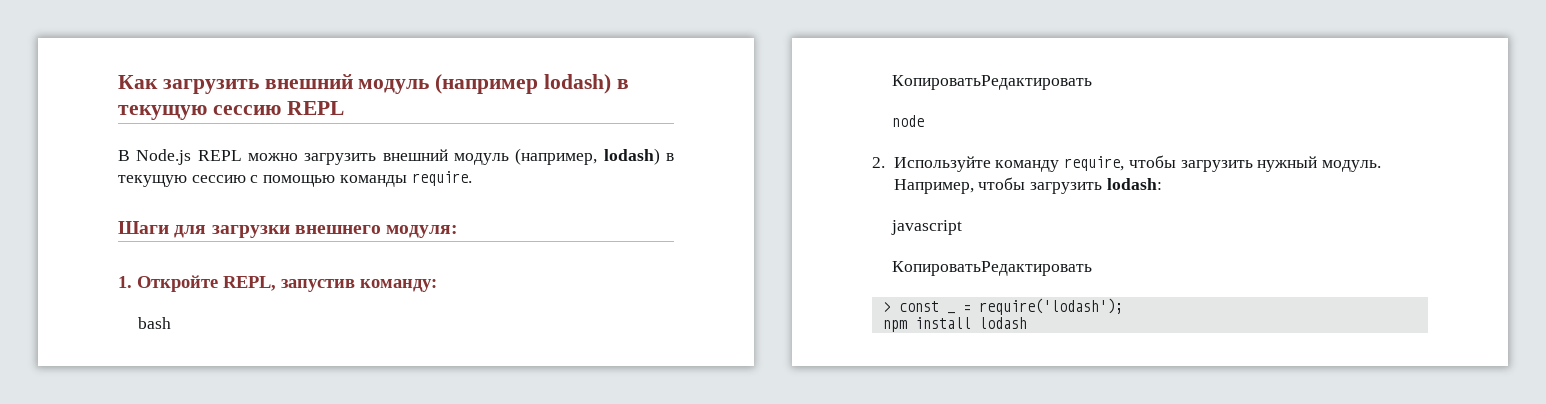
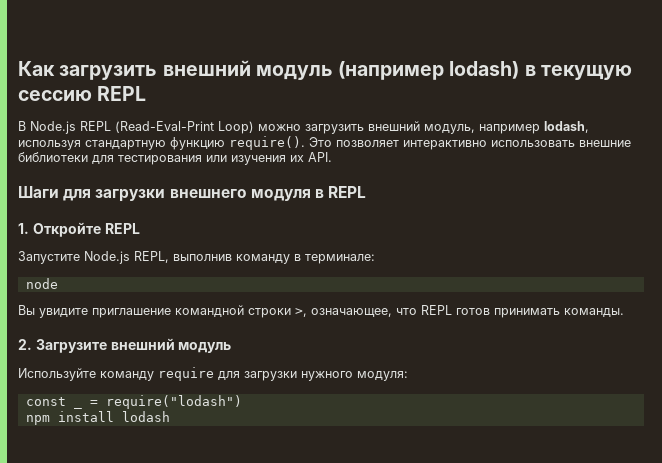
(242, 155) none -> [115,121,254,134] (Read-Eval-Print Loop)
[454,148,674,165] [118,171,472,187] модуль (например, lodash) в текущую сессию с помощью команды require. -> [424,121,589,134] [18,136,631,150] [18,152,332,165] модуль, например lodash, используя стандартную функцию require(). Это позволяет интерактивно использовать внешние библиотеки для тестирования или изучения их API.
[386,225,459,238] модуля: -> [250,186,367,201] модуля в REPL
[223,276,437,292] [137,317,171,329] [891,75,1092,90] [891,115,924,127] [872,155,1382,172] [893,177,1162,194] [890,220,962,235] [891,261,1092,276] [882,302,891,312] REPL, запустив команду: // bash // КопироватьРедактировать // node // 2. Используйте команду require, чтобы загрузить нужный модуль. Например, чтобы загрузить lodash: // javascript // КопироватьРедактировать // > -> [104,223,140,234] [18,251,375,264] [25,278,58,289] [18,305,624,318] [18,338,232,353] [18,367,408,381] REPL // Запустите Node.js REPL, выполнив команду в терминале: // node // Вы увидите приглашение командной строки >, означающее, что REPL готов принимать команды. // 2. Загрузите внешний модуль // Используйте команду require для загрузки нужного модуля: //
[978,298,1123,315] require('lodash'); -> [105,395,242,409] require("lodash")

